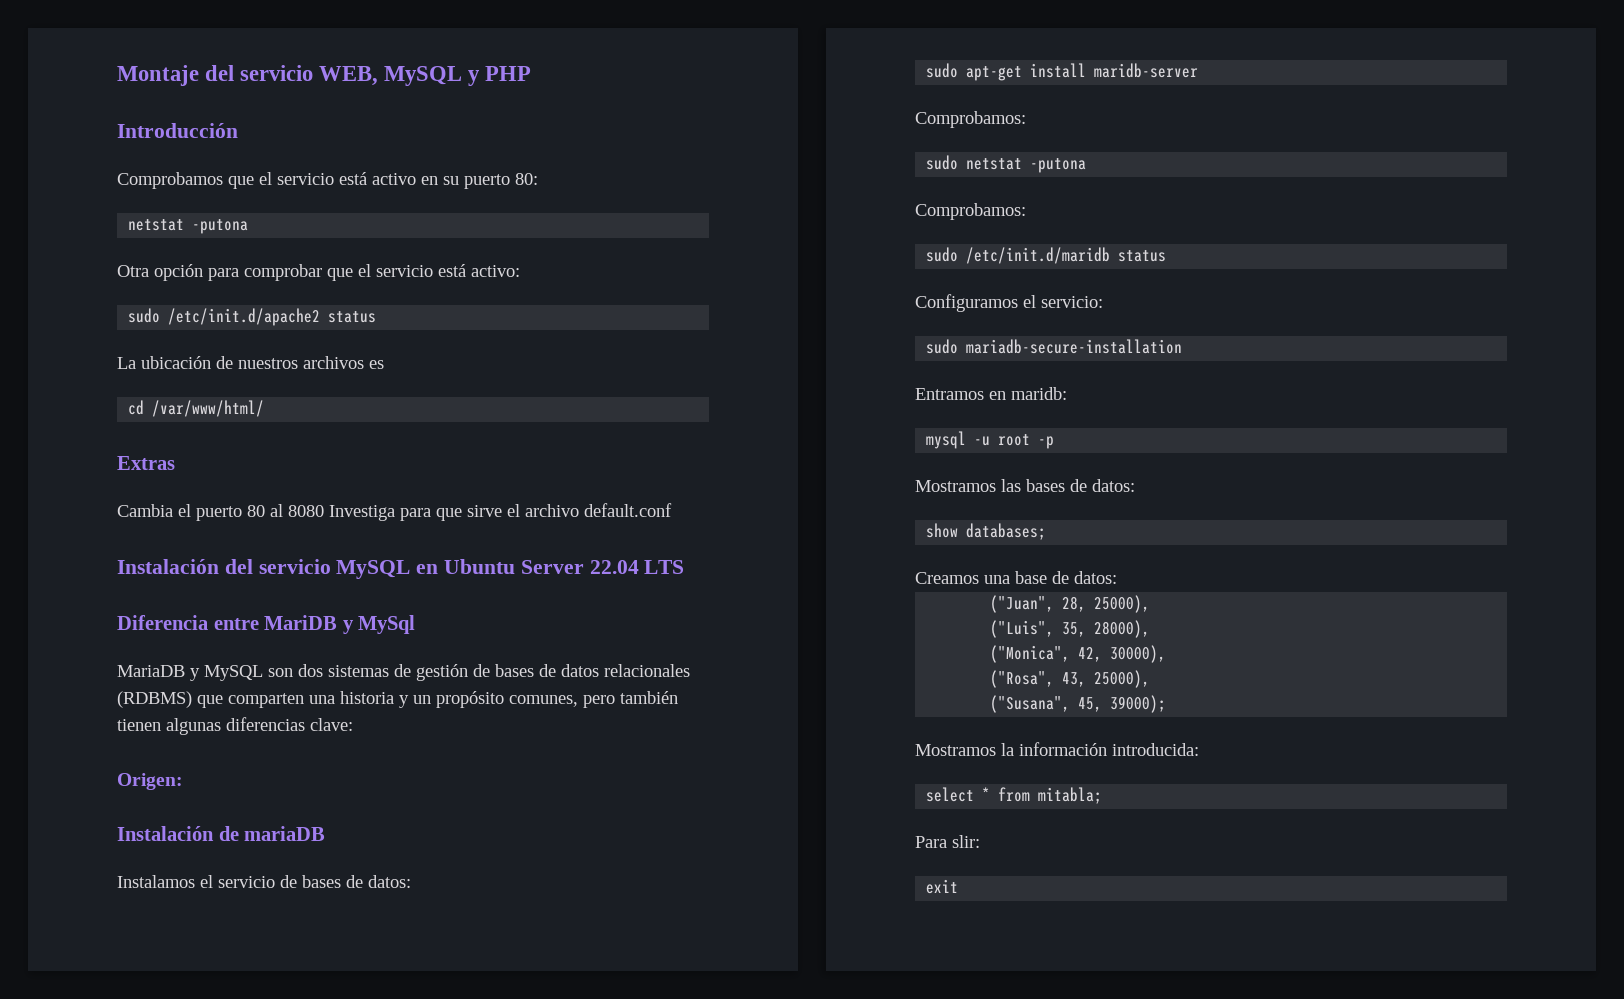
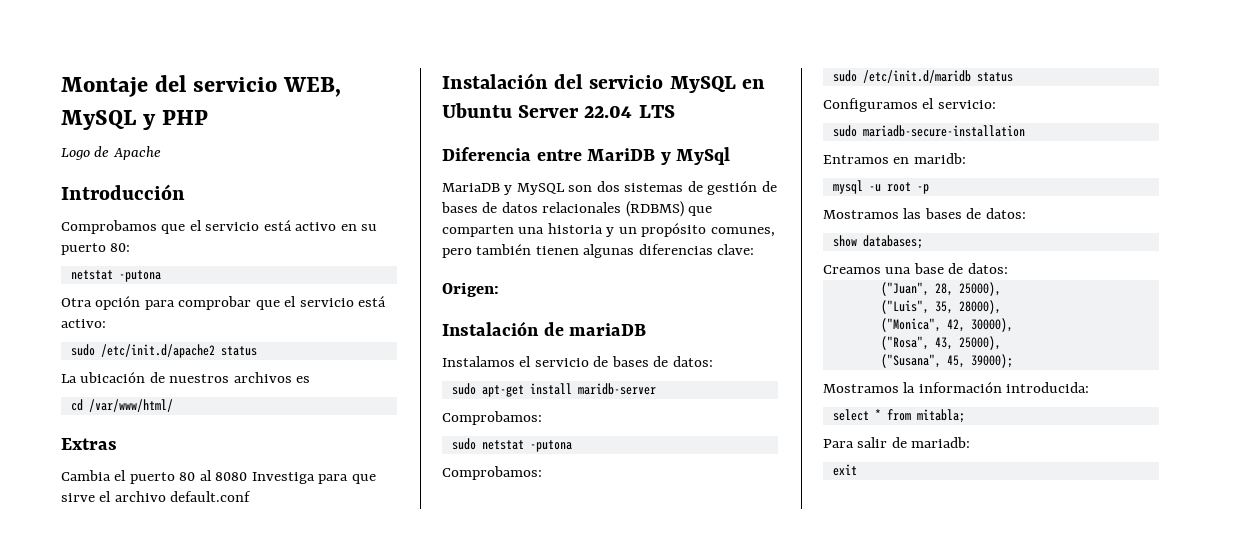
(532, 73) none -> [61,146,161,160] // Logo de Apache
[952,835,980,848] slir: -> [857,437,971,448] salir de mariadb:

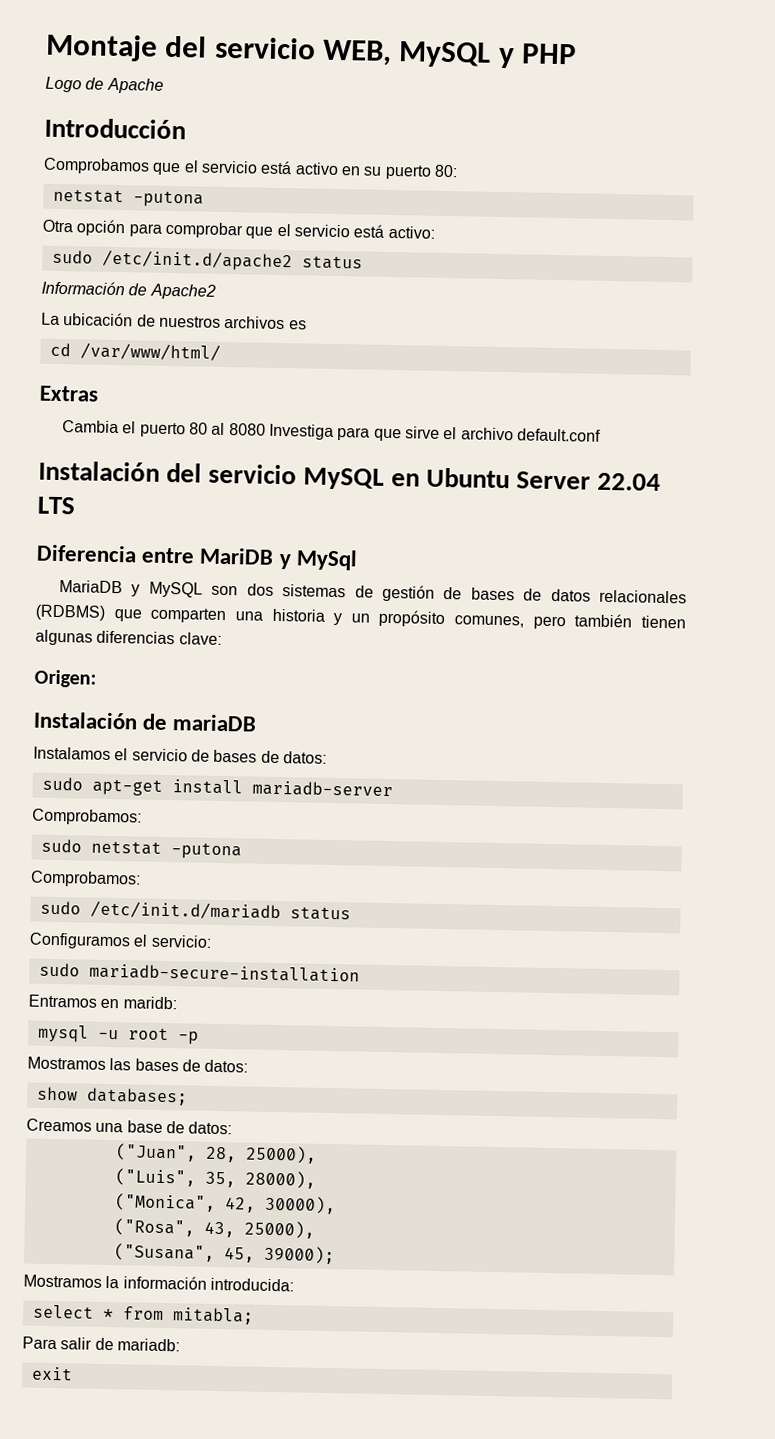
(257, 351) none -> [41,280,216,300] // Información de Apache2
[577,383,656,395] maridb-server -> [251,780,393,798] mariadb-server
[862,70,971,83] /etc/init.d/maridb -> [89,900,281,921] /etc/init.d/mariadb

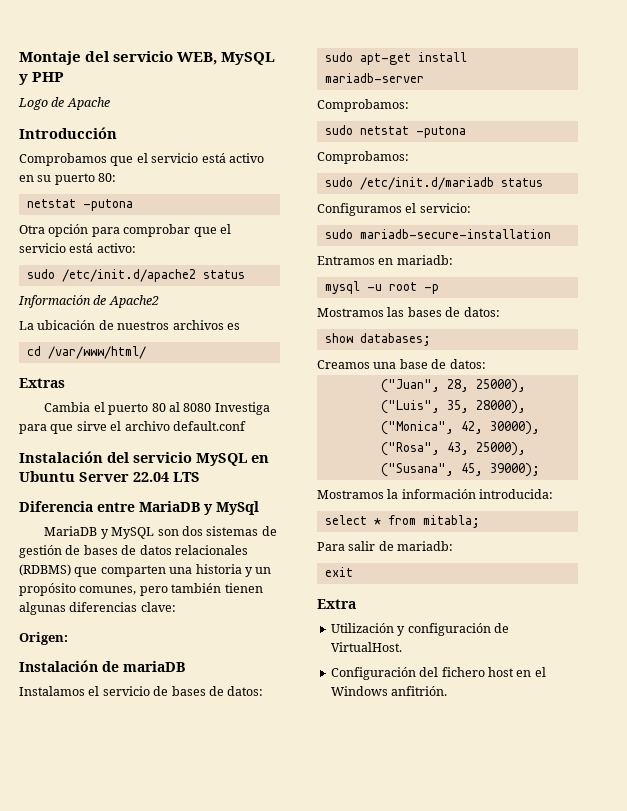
[199,547,275,565] MariDB -> [139,501,200,512] MariaDB
[122,996,177,1010] maridb: -> [396,255,453,265] mariadb:
(73, 1373) none -> [317,599,356,609] [330,623,509,636] [330,642,402,652] [330,667,546,680] [330,686,448,696] // Extra // Utilización y configuración de VirtualHost. // Configuración del fichero host en el Windows anfitrión.

